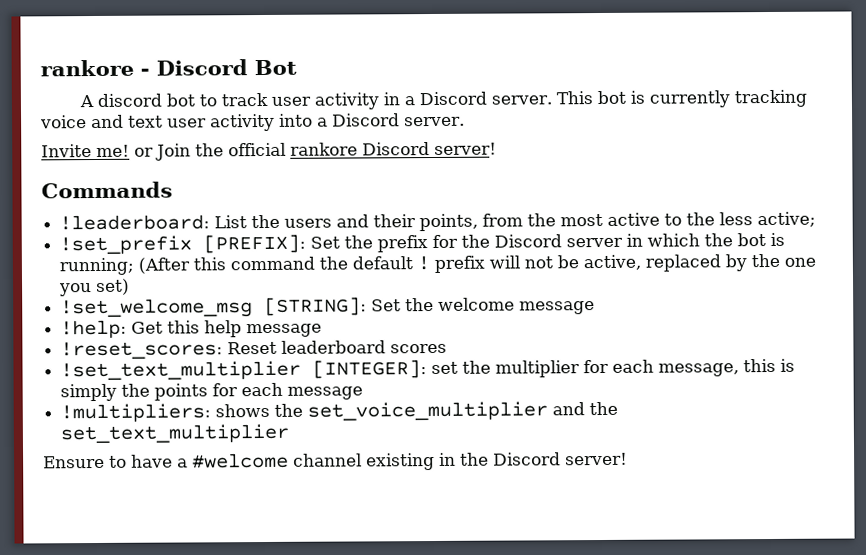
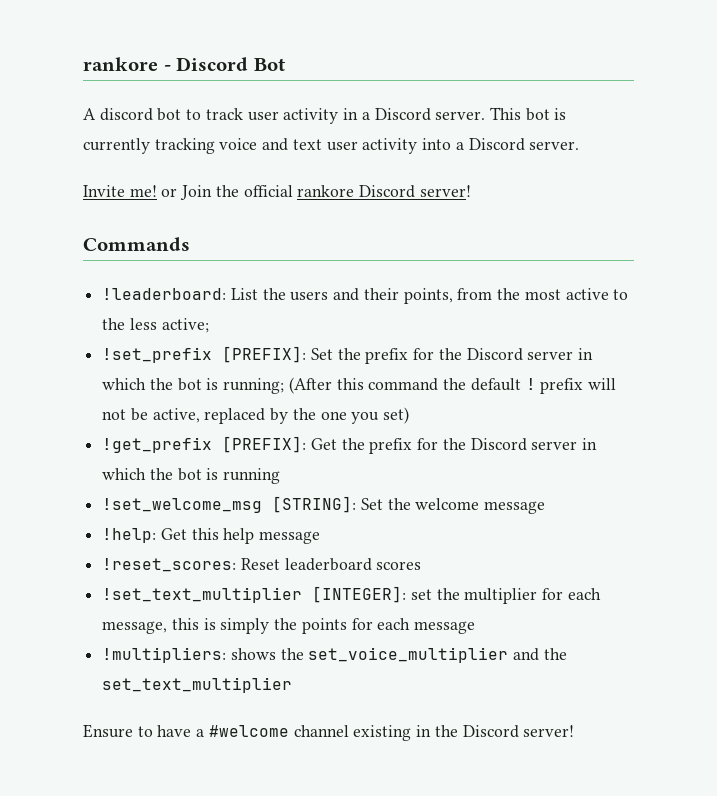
(131, 286) none -> [102,436,598,454] [102,468,281,484] // !get_prefix [PREFIX]: Get the prefix for the Discord server in which the bot is running

